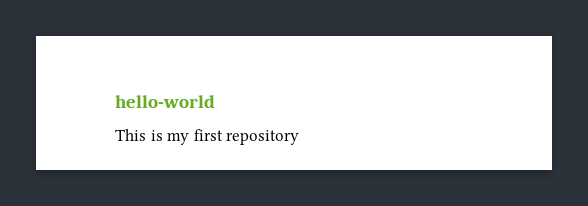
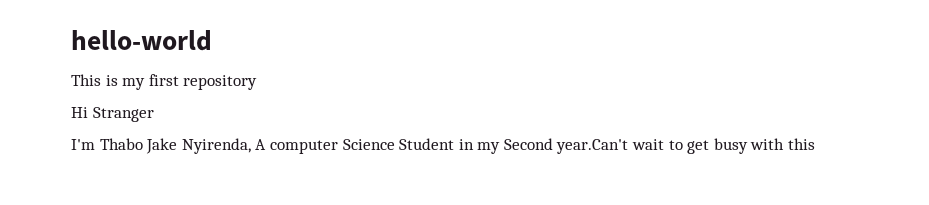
(300, 137) none -> [71,107,154,122] [71,138,816,154] // Hi Stranger // I'm Thabo Jake Nyirenda, A computer Science Student in my Second year.Can't wait to get busy with this

